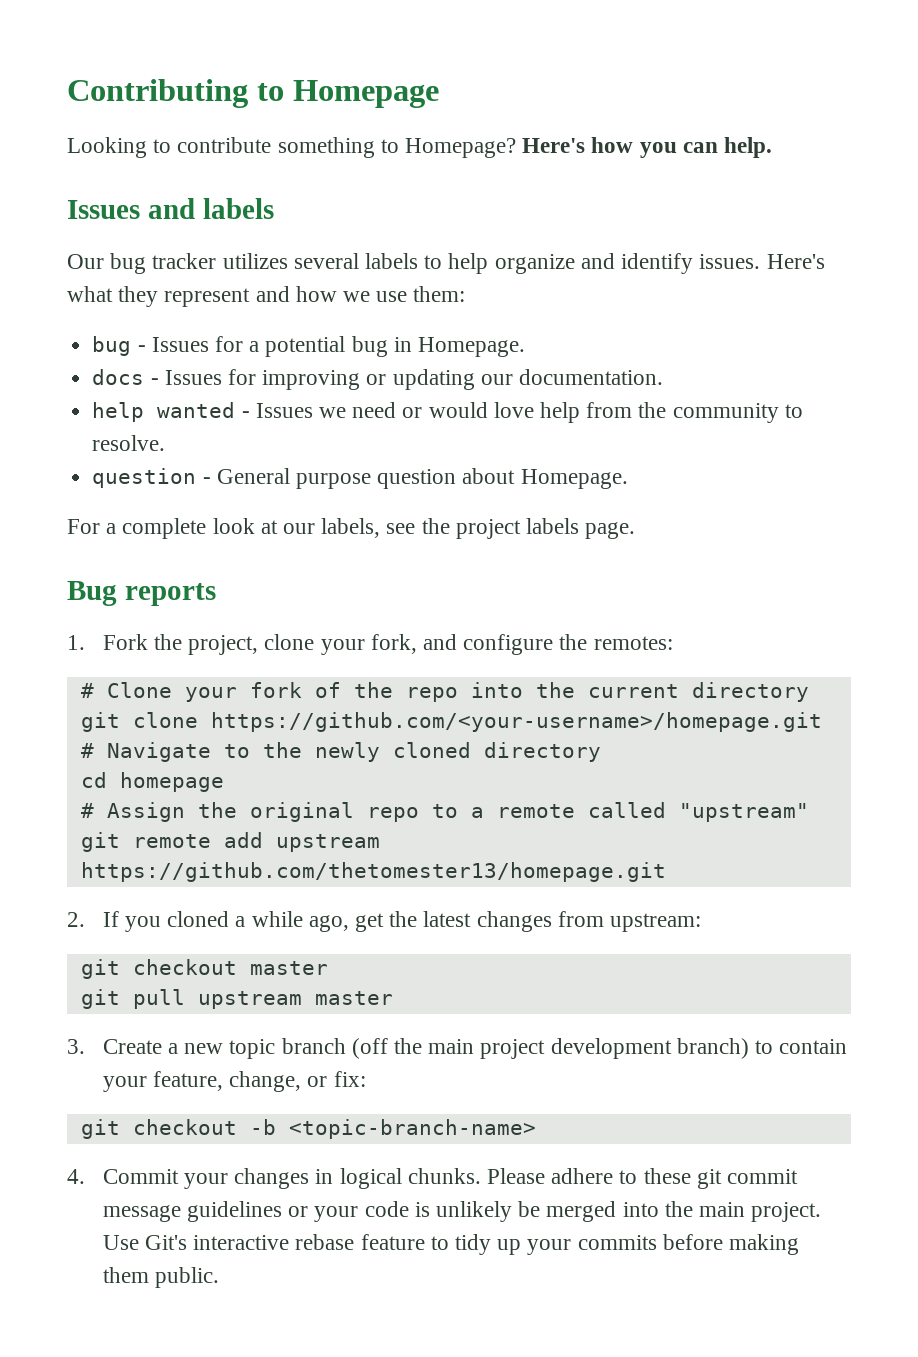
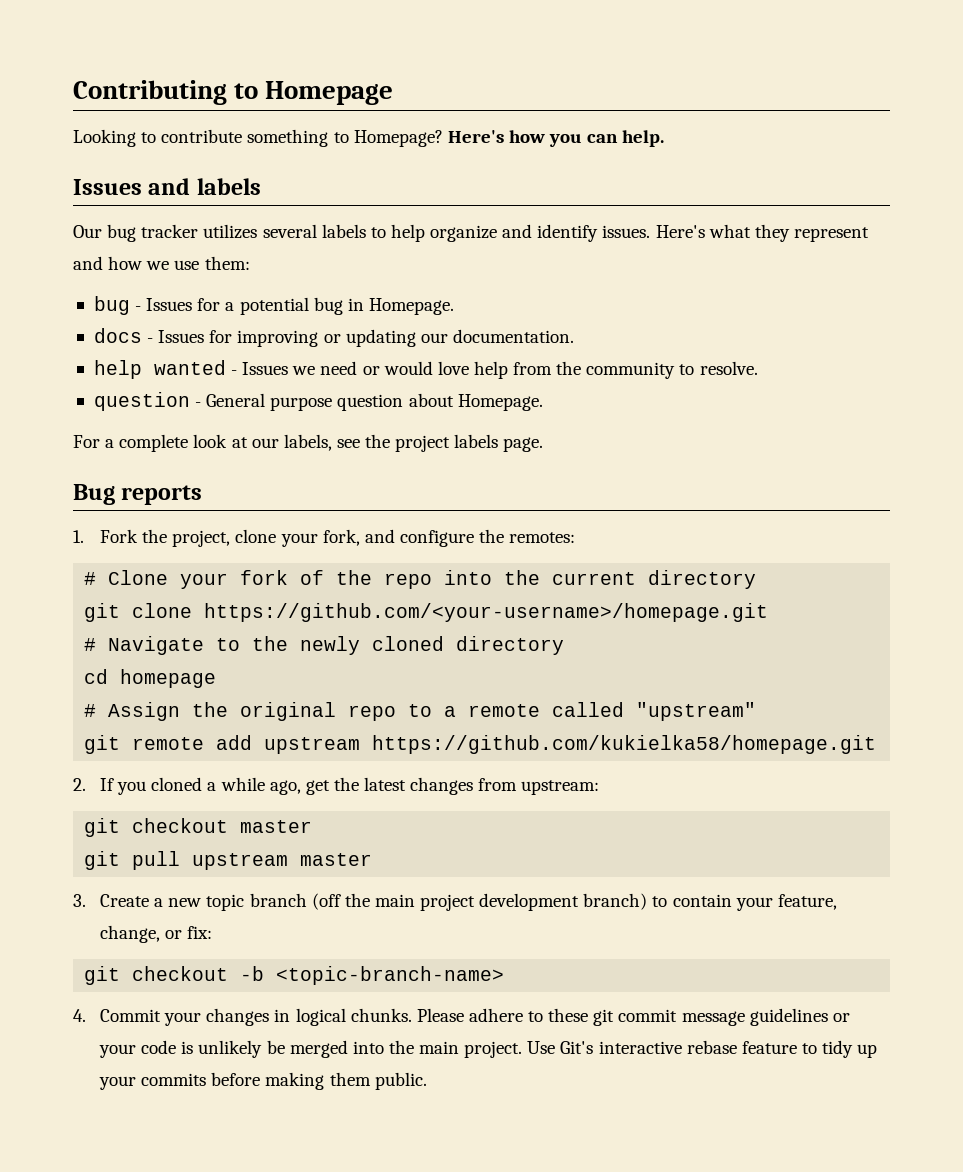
[80,862,666,882] https://github.com/thetomester13/homepage.git -> [372,735,877,754] https://github.com/kukielka58/homepage.git

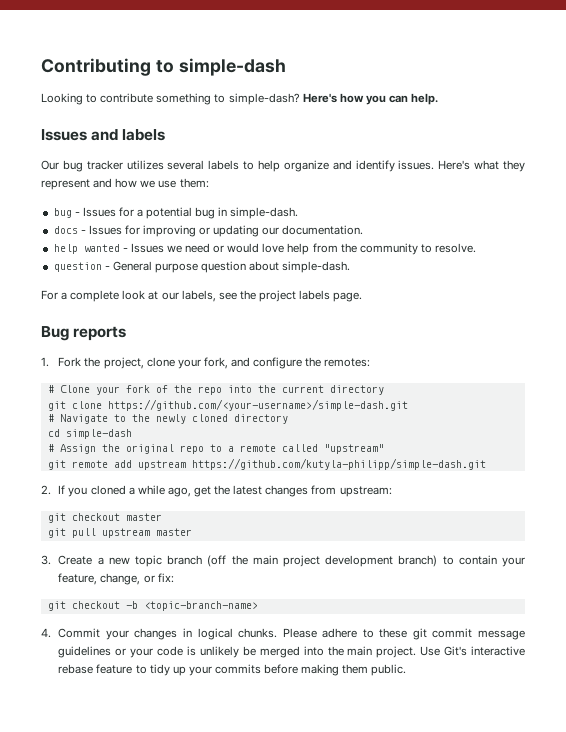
[265,81,394,105] Homepage -> [178,58,286,76] simple-dash
[353,130,443,147] Homepage? -> [228,93,300,105] simple-dash?
[368,298,454,315] Homepage. -> [230,207,299,219] simple-dash.
[457,394,543,411] Homepage. -> [282,261,351,273] simple-dash.
[204,603,769,622] https://github.com/<your-username>/homepage.git -> [107,399,408,411] https://github.com/<your-username>/simple-dash.git
[120,669,217,688] homepage -> [65,429,132,439] simple-dash
[372,735,877,754] https://github.com/kukielka58/homepage.git -> [191,458,486,470] https://github.com/kutyla-philipp/simple-dash.git

